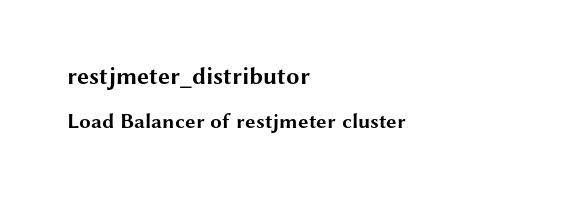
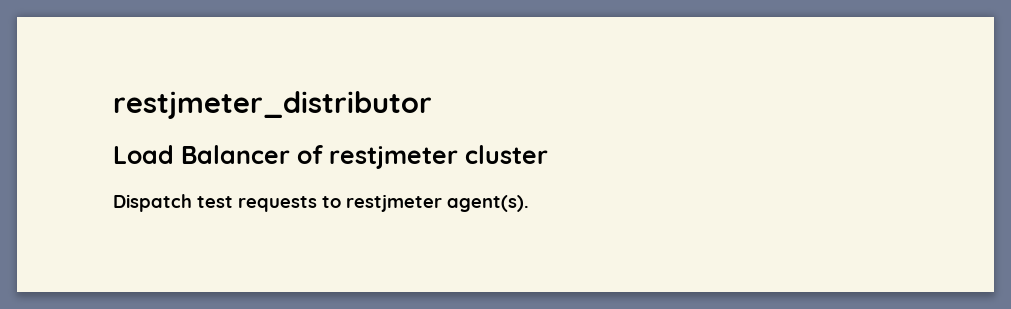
(406, 120) none -> [113,194,529,212] // Dispatch test requests to restjmeter agent(s).

